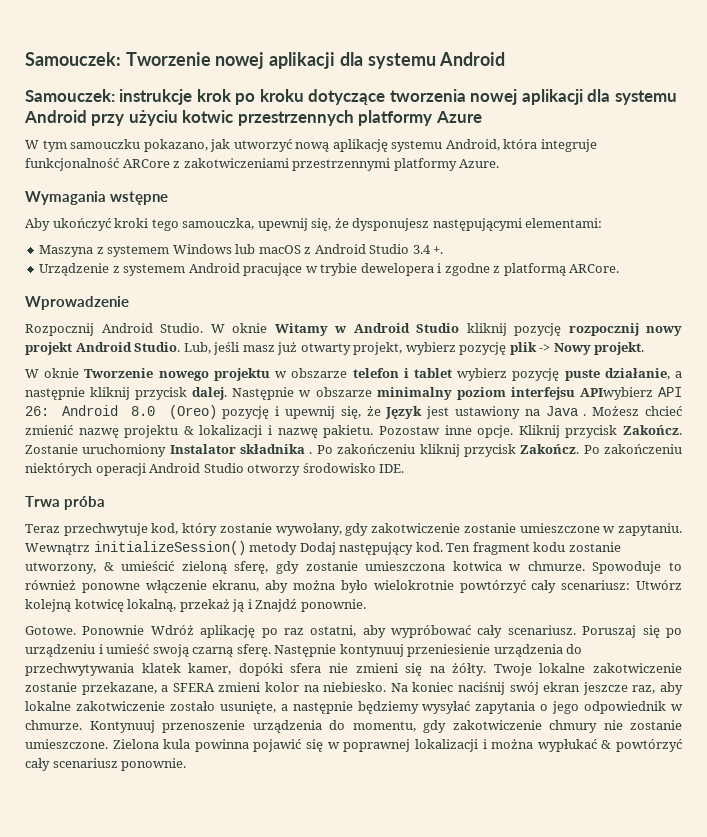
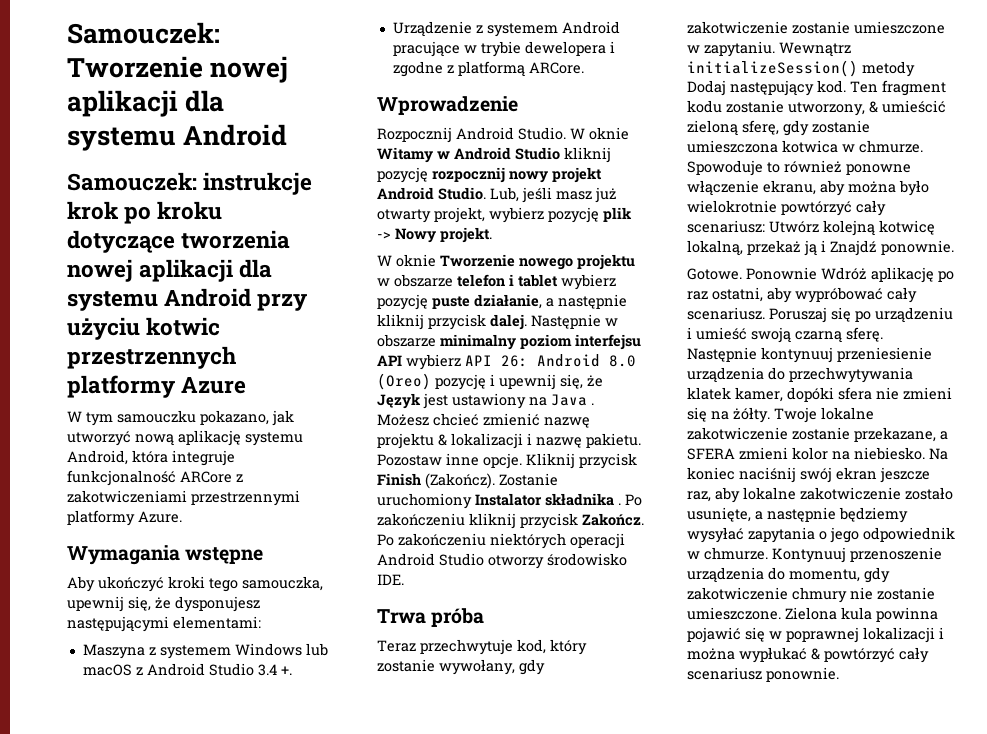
[579,387,653,400] APIwybierz -> [377,354,461,370] API wybierz
[623,425,683,435] Zakończ. -> [377,473,495,489] Finish (Zakończ).

